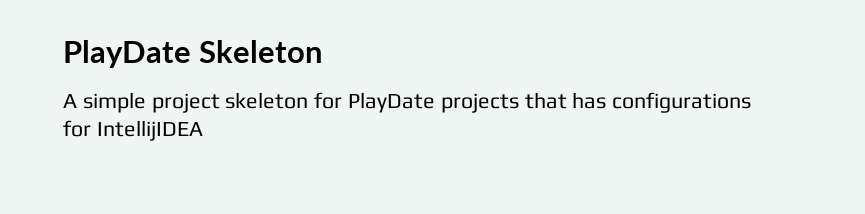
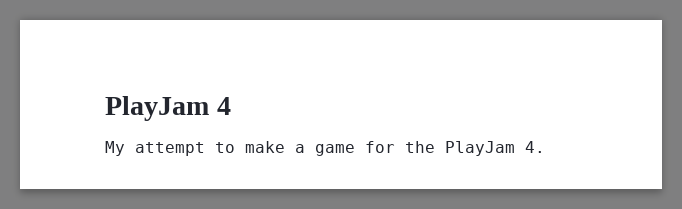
[63,40,323,68] [63,92,752,113] [63,120,203,141] PlayDate Skeleton // A simple project skeleton for PlayDate projects that has configurations for IntellijIDEA -> [105,96,231,121] [105,141,545,156] PlayJam 4 // My attempt to make a game for the PlayJam 4.

